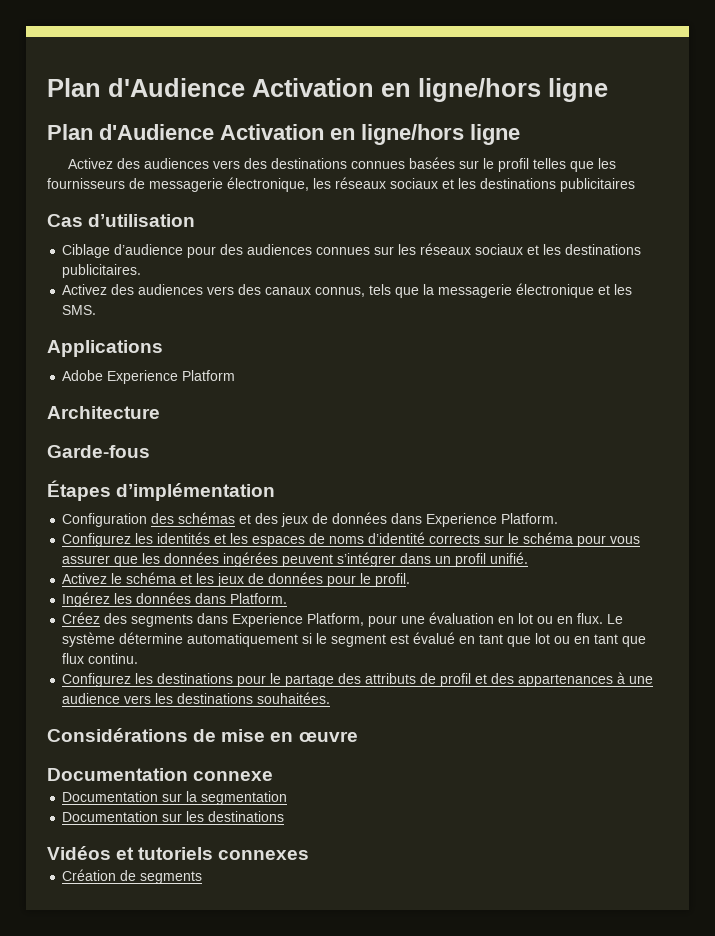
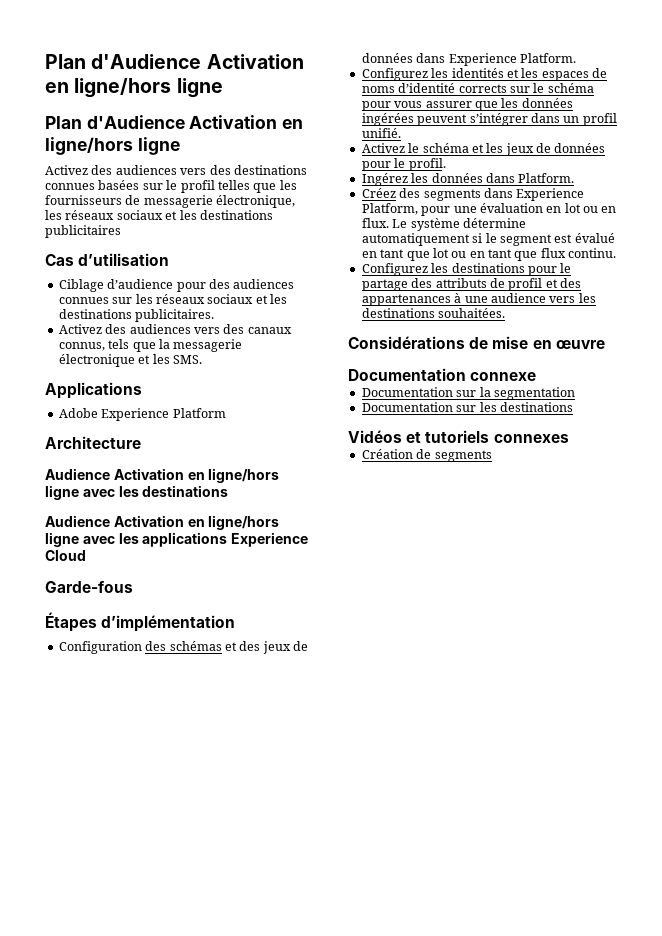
(160, 412) none -> [45,468,280,483] [45,485,229,500] [45,515,280,530] [45,532,309,547] [45,550,86,561] // Audience Activation en ligne/hors ligne avec les destinations // Audience Activation en ligne/hors ligne avec les applications Experience Cloud

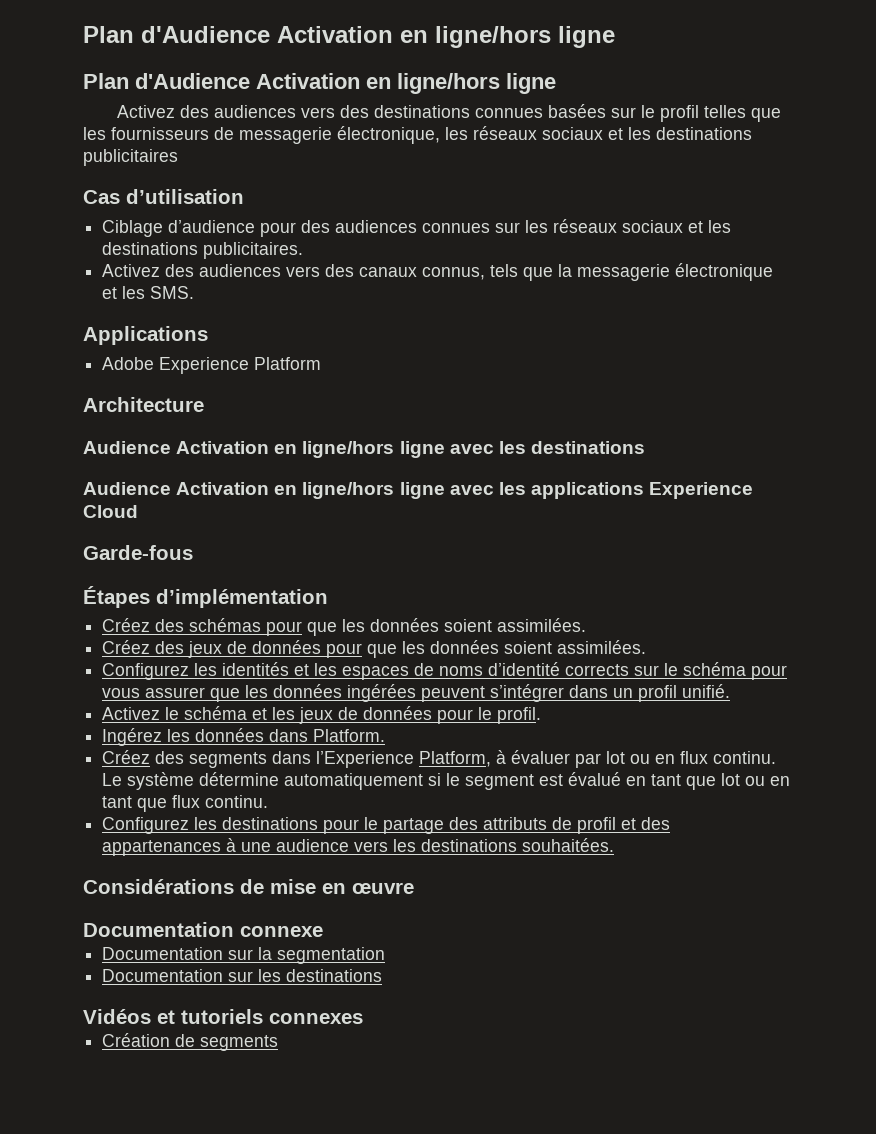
[58,641,142,654] Configuration -> [102,618,151,632] Créez
[224,641,308,654] [361,53,576,66] et des jeux de données dans Experience Platform. -> [266,618,587,636] [102,640,647,658] pour que les données soient assimilées. // Créez des jeux de données pour que les données soient assimilées.
[516,188,585,201] [361,203,617,216] [361,218,389,228] Experience Platform, pour une évaluation en lot ou en flux. -> [316,750,777,768] l’Experience Platform, à évaluer par lot ou en flux continu.

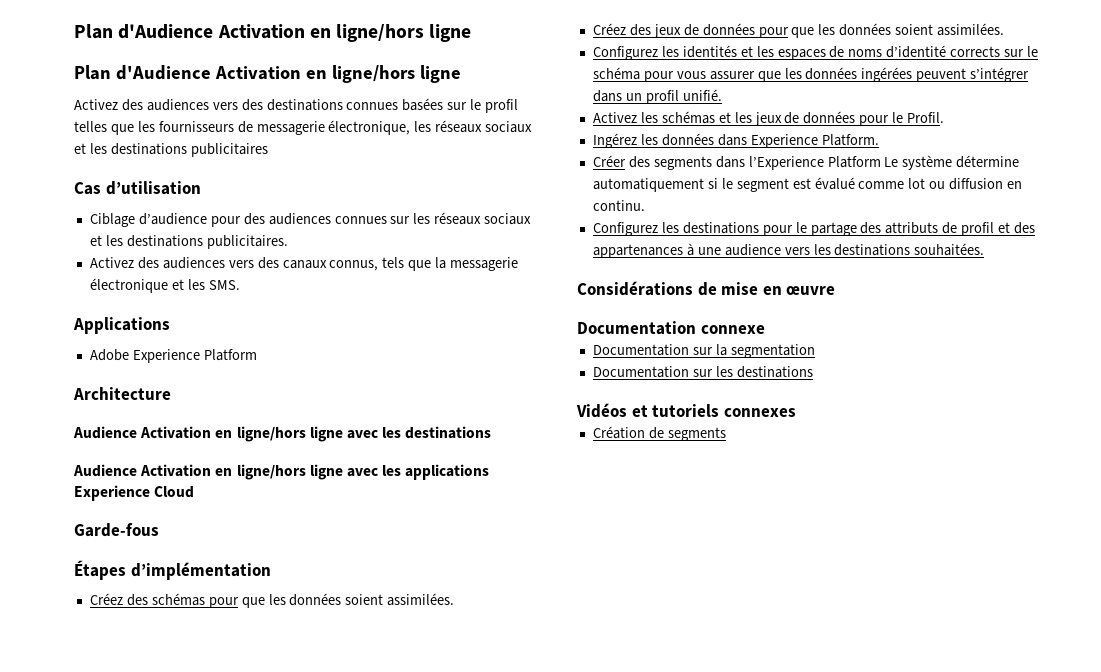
[165,706,248,720] le schéma -> [640,111,715,124] les schémas
[497,707,542,724] profil. -> [907,112,945,123] Profil.
(309, 735) none -> [750,134,818,148] Experience
[102,750,151,764] Créez -> [592,155,626,167] Créer
[419,750,777,768] Platform, à évaluer par lot ou en flux continu. -> [827,156,881,168] Platform
[626,773,791,790] [102,795,201,812] en tant que lot ou en tant que flux -> [858,178,1023,190] comme lot ou diffusion en

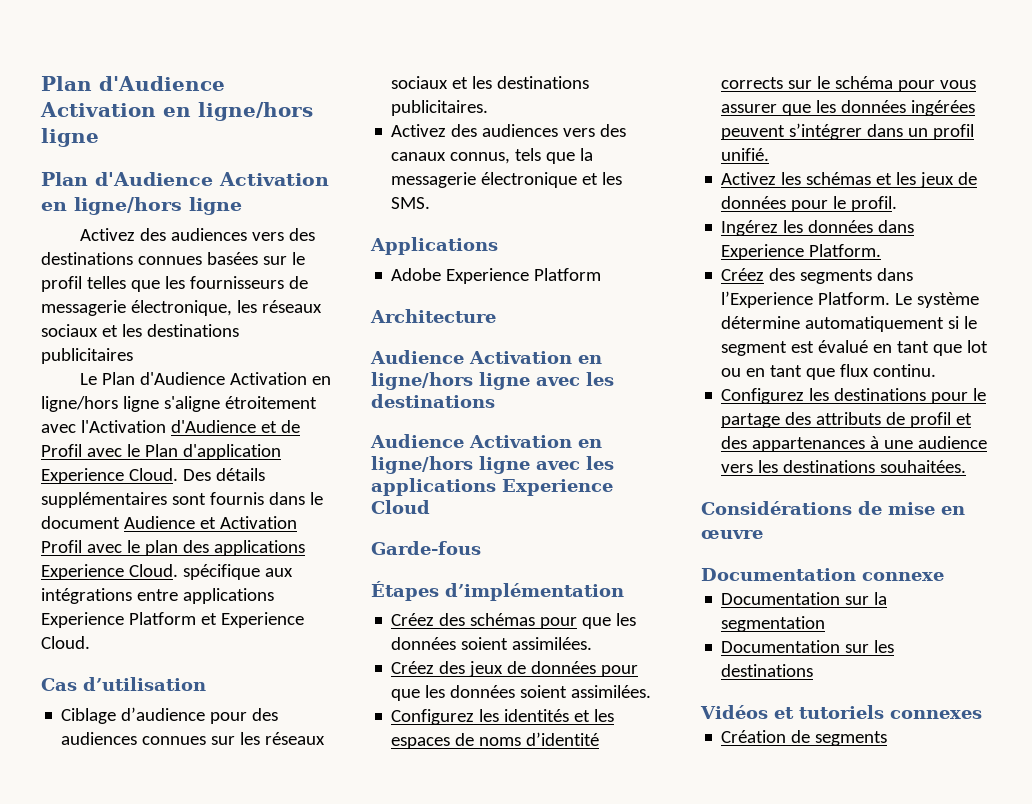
(268, 150) none -> [79,372,331,385] [41,396,317,412] [41,420,300,433] [41,444,281,460] [41,468,265,484] [41,492,323,508] [41,516,297,529] [41,540,305,556] [41,564,293,580] [41,588,274,604] [41,612,304,628] [41,636,90,649] // Le Plan d'Audience Activation en ligne/hors ligne s'aligne étroitement avec l'Activation d'Audience et de Profil avec le Plan d'application Experience Cloud. Des détails supplémentaires sont fournis dans le document Audience et Activation Profil avec le plan des applications Experience Cloud. spécifique aux intégrations entre applications Experience Platform et Experience Cloud.
[907,112,945,123] Profil. -> [851,196,898,212] profil.
[592,155,626,167] Créer -> [721,268,765,281] Créez
[827,156,881,168] Platform -> [818,292,891,305] Platform.
[858,178,1023,190] comme lot ou diffusion en -> [873,340,989,356] [721,364,870,380] en tant que lot ou en tant que flux

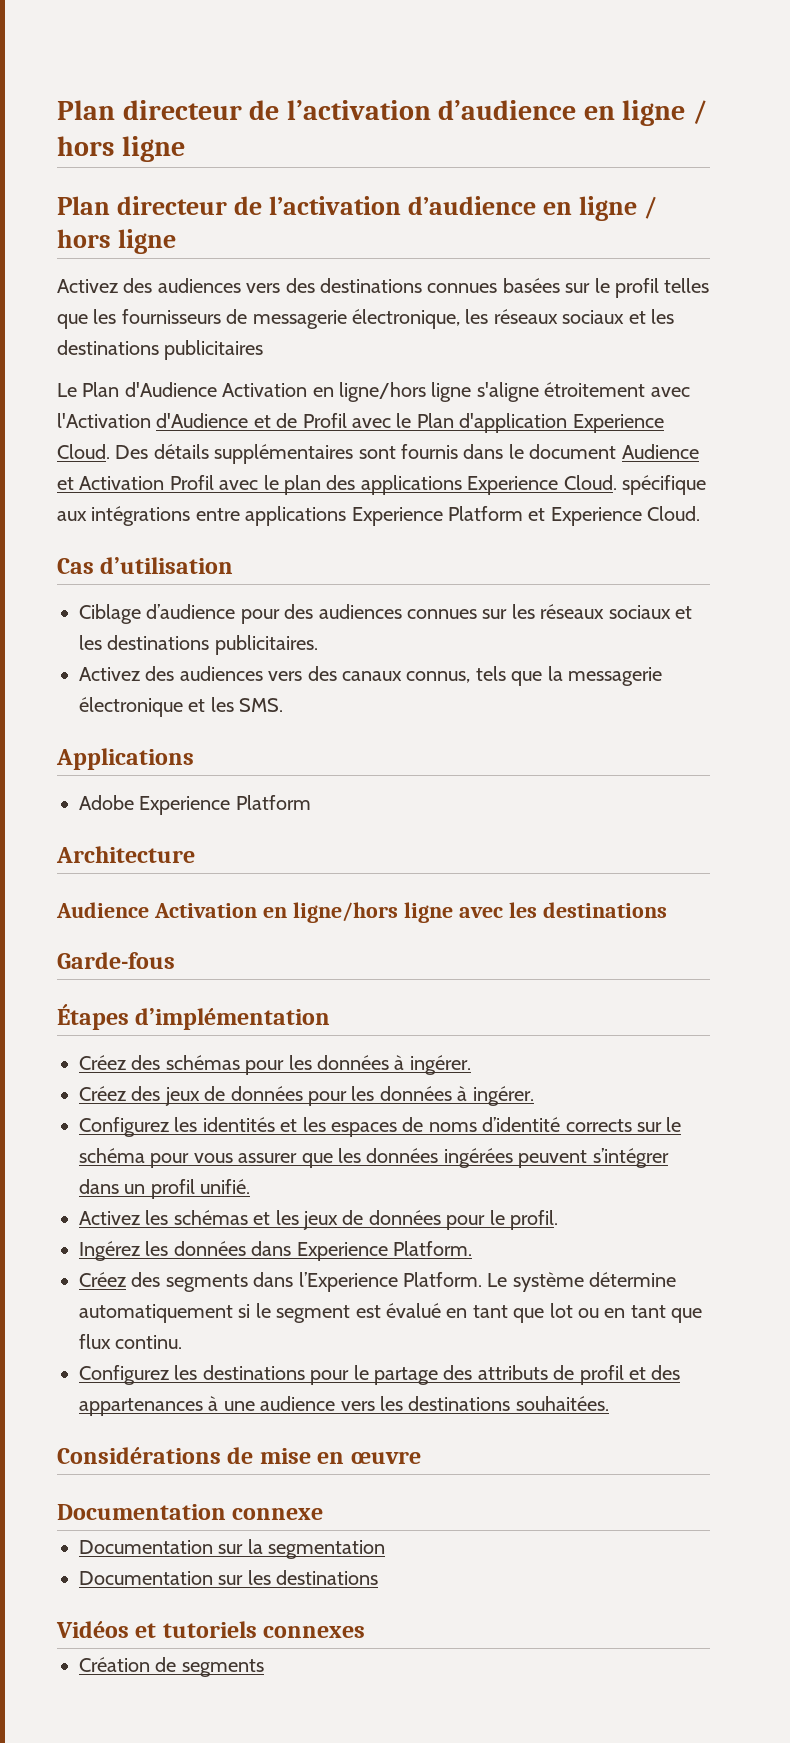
[41,76,225,91] [40,102,313,121] [41,128,99,147] [41,172,329,186] [41,197,182,215] Plan d'Audience Activation en ligne/hors ligne // Plan d'Audience Activation en ligne/hors -> [57,100,707,126] [57,136,185,162] [57,196,658,221] [57,229,111,248] Plan directeur de l’activation d’audience en ligne / hors ligne // Plan directeur de l’activation d’audience en ligne / hors
[370,434,602,448] [371,456,614,474] [371,478,613,496] [371,500,430,514] // Audience Activation en ligne/hors ligne avec les applications Experience Cloud -> (667, 910) none
[582,613,637,629] [391,637,593,650] que les données soient assimilées. -> [288,1055,471,1075] les données à ingérer.
[391,685,652,701] que les données soient assimilées. -> [351,1086,534,1106] les données à ingérer.

